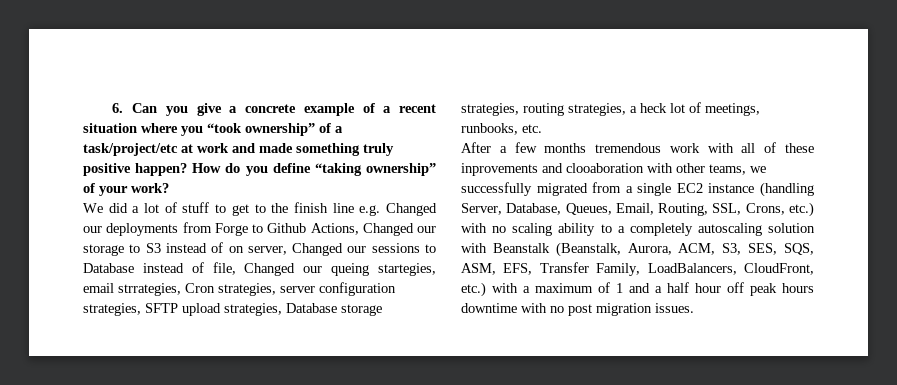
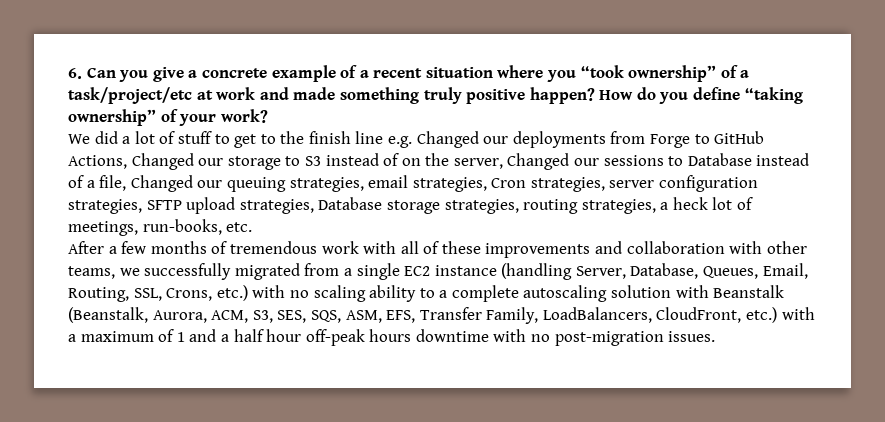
[267,223,307,233] Github -> [714,131,765,144] GitHub
(244, 249) none -> [425,153,450,166] the
(204, 267) none -> [86,180,95,188] a
[331,263,436,276] [83,283,181,296] queing startegies, email strrategies, -> [226,175,487,192] queuing strategies, email strategies,
[461,123,518,135] runbooks, -> [142,219,222,235] run-books,
(587, 148) none -> [211,241,228,254] of
[461,163,644,176] inprovements and clooaboration -> [485,241,725,258] improvements and collaboration
[629,223,693,236] completely -> [451,285,519,302] complete
[727,282,777,296] off peak -> [305,329,365,346] off-peak
[568,303,652,316] post migration -> [554,331,664,346] post-migration

